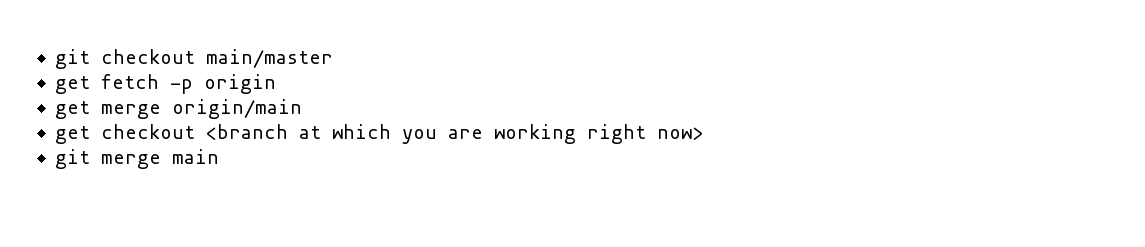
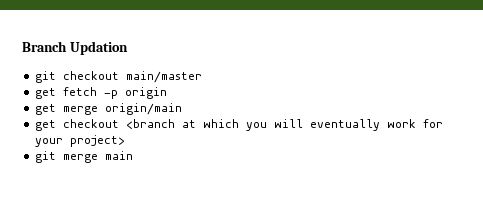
(55, 59) none -> [22,41,128,55] Branch Updation //
[448,124,704,144] are working right now> -> [274,119,444,131] [35,135,126,147] will eventually work for your project>

